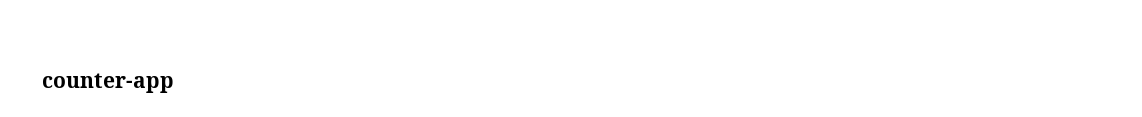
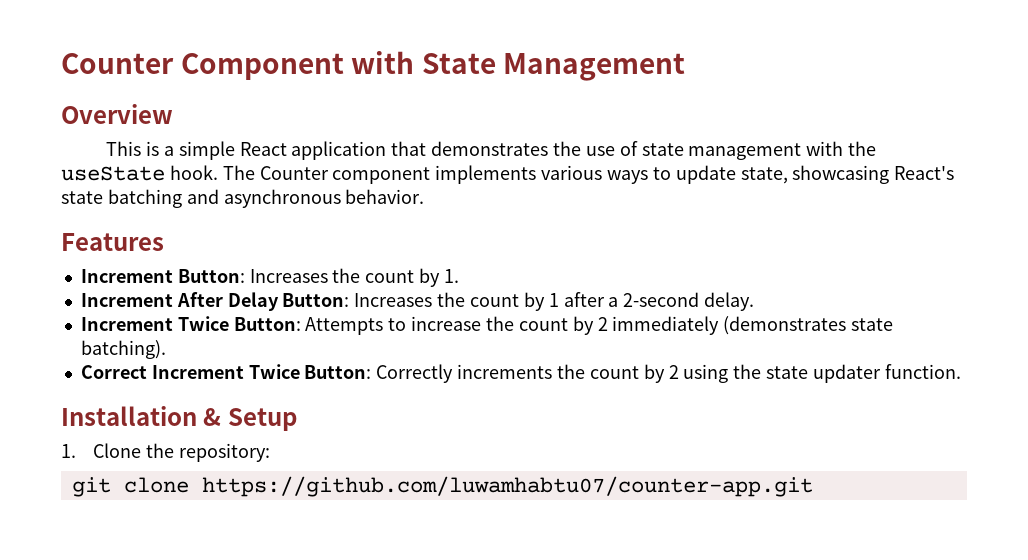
[42,73,174,93] counter-app -> [61,51,686,81] [61,104,173,124] [106,141,877,160] [61,165,955,184] [61,189,425,208] [61,233,164,251] [80,268,459,287] [80,292,755,311] [80,316,894,335] [80,340,166,359] [80,364,961,383] [61,406,297,431] [61,443,271,462] [71,476,813,497] Counter Component with State Management // Overview // This is a simple React application that demonstrates the use of state management with the useState hook. The Counter component implements various ways to update state, showcasing React's state batching and asynchronous behavior. // Features // Increment Button: Increases the count by 1. // Increment After Delay Button: Increases the count by 1 after a 2-second delay. // Increment Twice Button: Attempts to increase the count by 2 immediately (demonstrates state batching). // Correct Increment Twice Button: Correctly increments the count by 2 using the state updater function. // Installation & Setup // 1. Clone the repository: // git clone https://github.com/luwamhabtu07/counter-app.git

